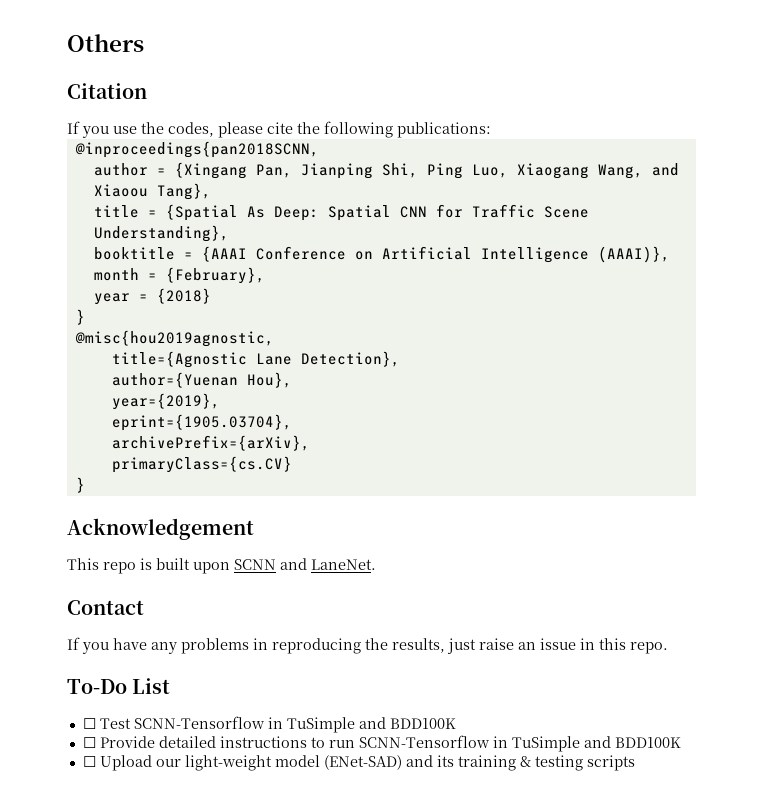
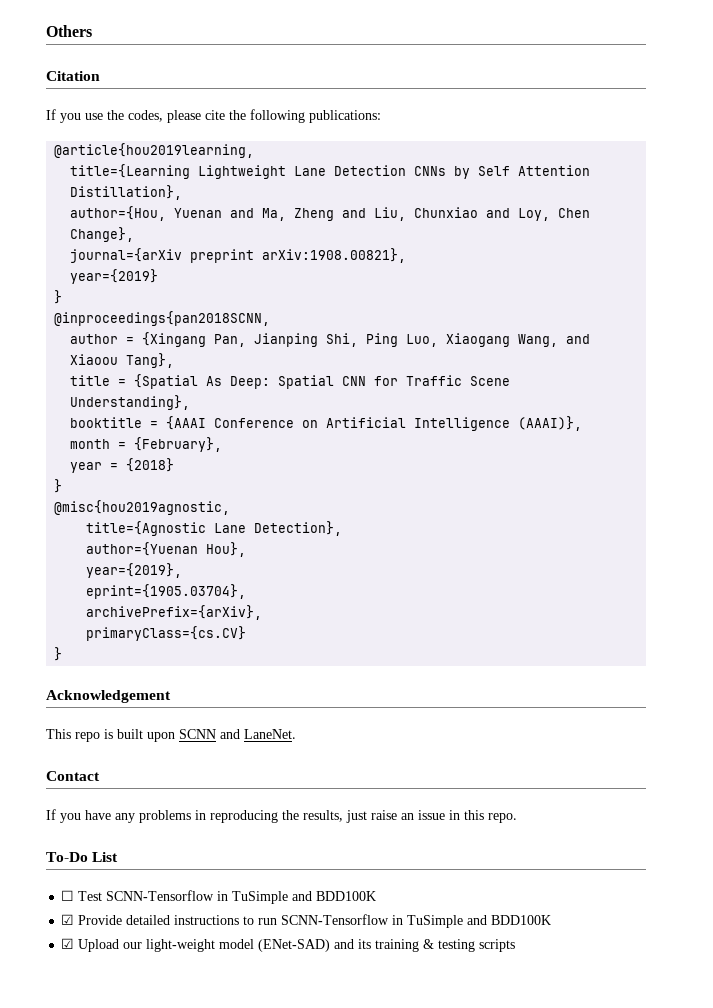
(491, 130) none -> [54,143,255,158] [70,164,591,179] [70,185,183,200] [70,206,591,221] [70,227,135,242] [70,248,407,263] [70,269,159,284] [54,290,63,304] // @article{hou2019learning, // title={Learning Lightweight Lane Detection CNNs by Self Attention Distillation}, // author={Hou, Yuenan and Ma, Zheng and Liu, Chunxiao and Loy, Chen Change}, // journal={arXiv preprint arXiv:1908.00821}, // year={2019} // }
[82,737,96,748] ☐ -> [61,914,75,925] ☑
[82,756,96,767] ☐ -> [61,938,75,949] ☑

